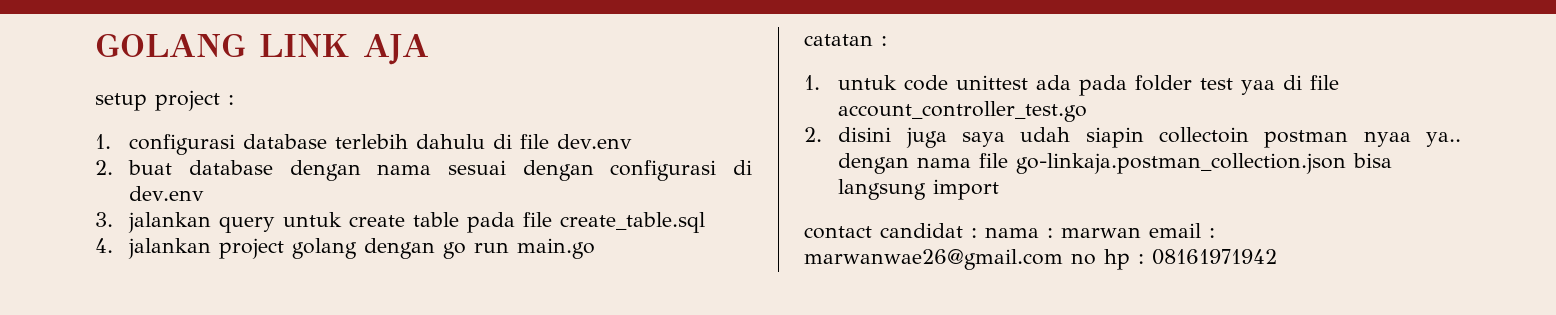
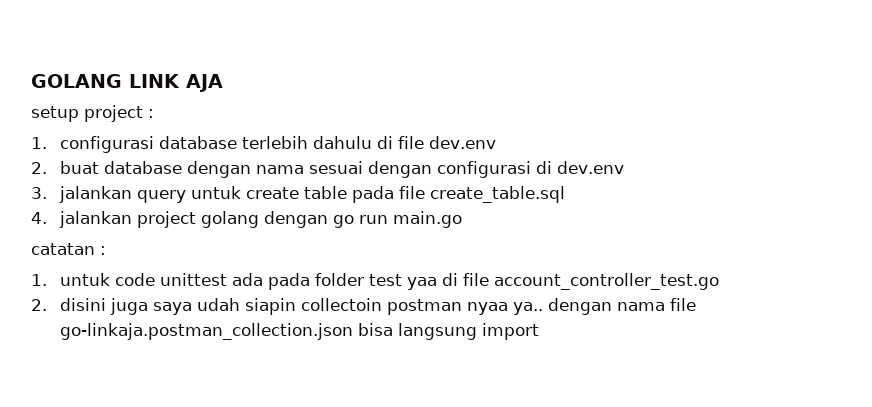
[804,223,1215,239] [804,249,1277,270] // contact candidat : nama : marwan email : marwanwae26@gmail.com no hp : 08161971942 -> (540, 331) none

